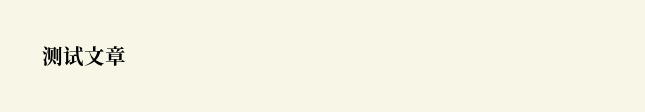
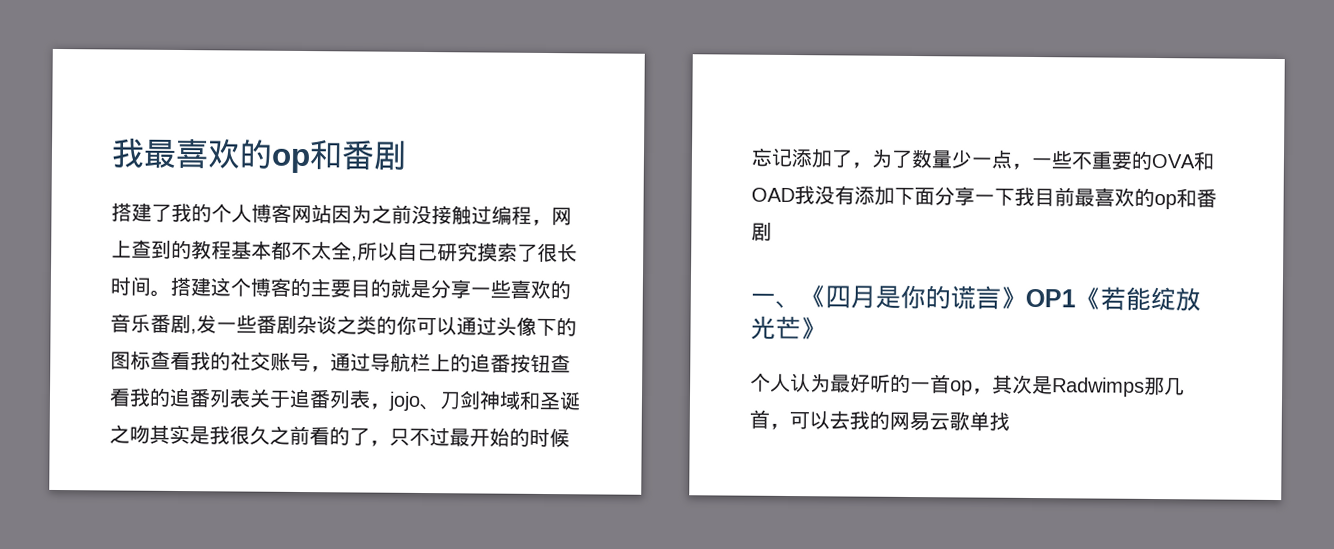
[42,46,126,67] 测试文章 -> [111,138,407,174] [111,202,572,227] [111,239,578,263] [110,276,571,300] [110,313,577,337] [110,350,571,374] [109,387,581,411] [109,424,570,448] [751,147,1215,171] [751,185,1217,210] [751,221,772,241] [750,284,1201,312] [750,315,826,340] [750,372,1185,397] [749,409,1010,432] 我最喜欢的op和番剧 // 搭建了我的个人博客网站因为之前没接触过编程，网上查到的教程基本都不太全,所以自己研究摸索了很长时间。搭建这个博客的主要目的就是分享一些喜欢的音乐番剧,发一些番剧杂谈之类的你可以通过头像下的图标查看我的社交账号，通过导航栏上的追番按钮查看我的追番列表关于追番列表，jojo、刀剑神域和圣诞之吻其实是我很久之前看的了，只不过最开始的时候忘记添加了，为了数量少一点，一些不重要的OVA和OAD我没有添加下面分享一下我目前最喜欢的op和番剧 // 一、《四月是你的谎言》OP1《若能绽放光芒》 // 个人认为最好听的一首op，其次是Radwimps那几首，可以去我的网易云歌单找

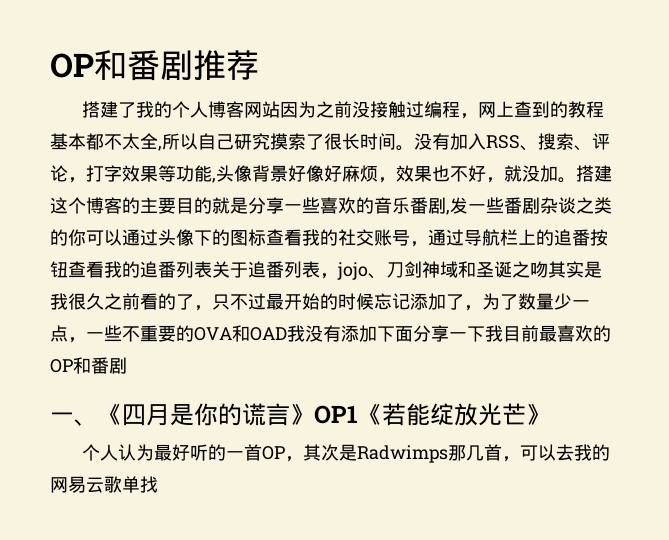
[111,138,407,174] 我最喜欢的op和番剧 -> [50,50,259,81] OP和番剧推荐
(171, 293) none -> [414,133,610,151] [50,165,576,183] 没有加入RSS、搜索、评论，打字效果等功能,头像背景好像好麻烦，效果也不好，就没加。
[1154,193,1177,210] op -> [50,359,73,373] OP
[950,380,973,396] op -> [262,446,286,460] OP

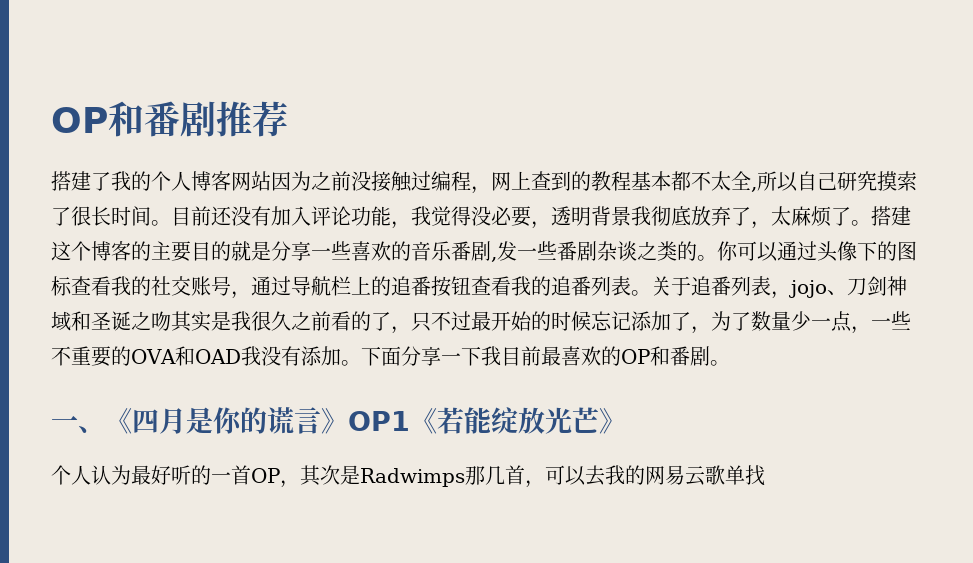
(414, 148) none -> [171,206,232,226] 目前还
[486,133,610,151] [50,165,558,183] RSS、搜索、评论，打字效果等功能,头像背景好像好麻烦，效果也不好，就没加 -> [311,206,851,229] 评论功能，我觉得没必要，透明背景我彻底放弃了，太麻烦了
(68, 237) none -> [697,255,717,261] 。
(212, 269) none -> [631,290,651,296] 。
(377, 333) none -> [340,360,361,366] 。
(127, 365) none -> [709,360,730,366] 。

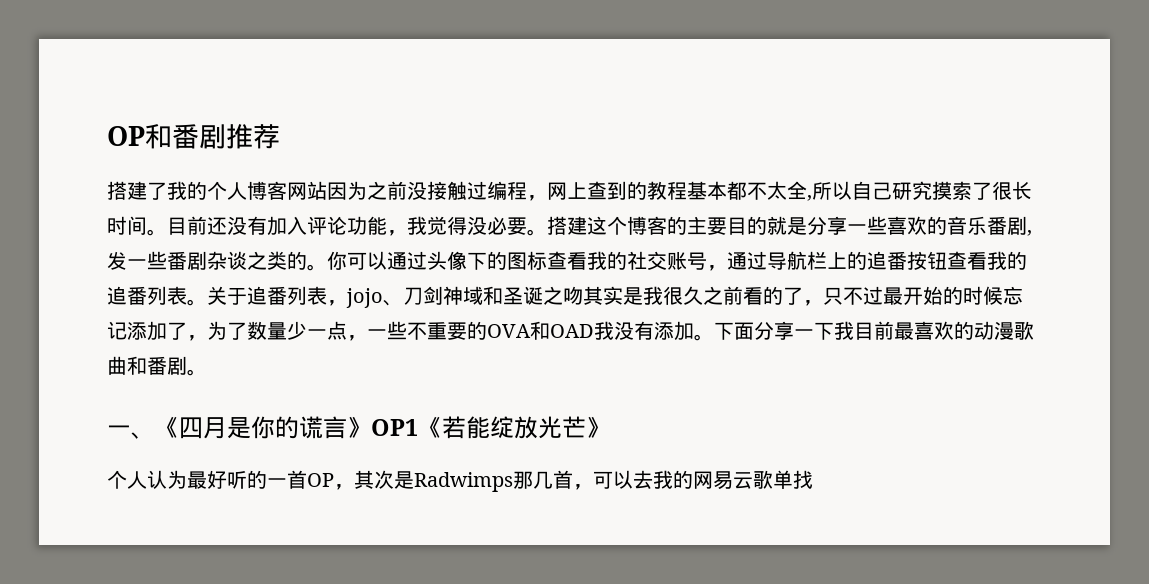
[531,206,851,229] ，透明背景我彻底放弃了，太麻烦了 -> (527, 226) none
[620,349,650,364] OP -> [974,321,1034,340] [107,356,127,375] 动漫歌曲

